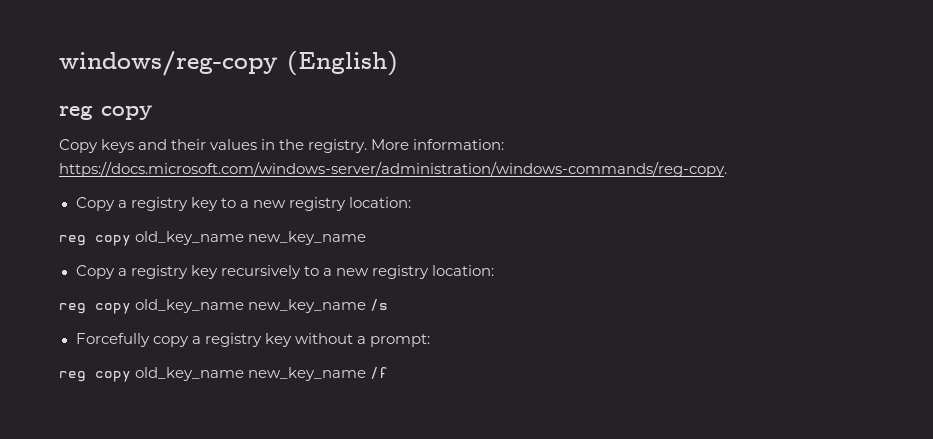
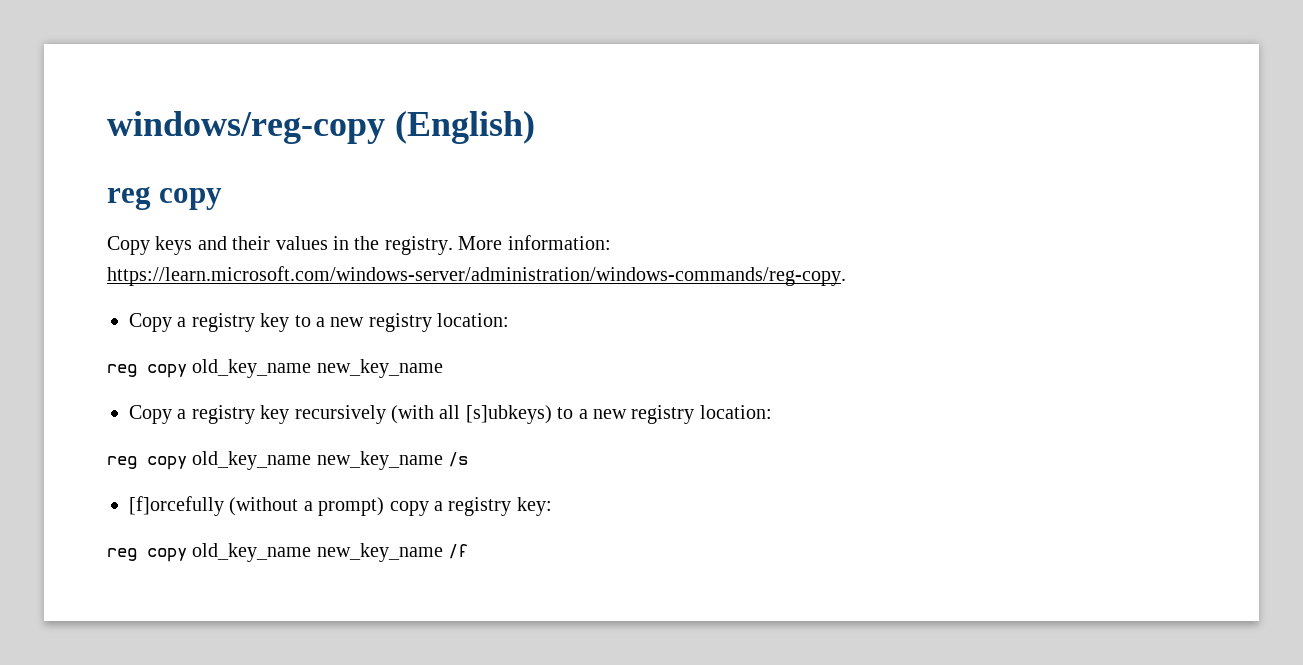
[59,161,727,177] https://docs.microsoft.com/windows-server/administration/windows-commands/reg-copy. -> [107,266,846,286] https://learn.microsoft.com/windows-server/administration/windows-commands/reg-copy.
(301, 272) none -> [391,405,552,424] (with all [s]ubkeys)
[75,333,430,347] Forcefully copy a registry key without a prompt: -> [129,496,552,516] [f]orcefully (without a prompt) copy a registry key:

